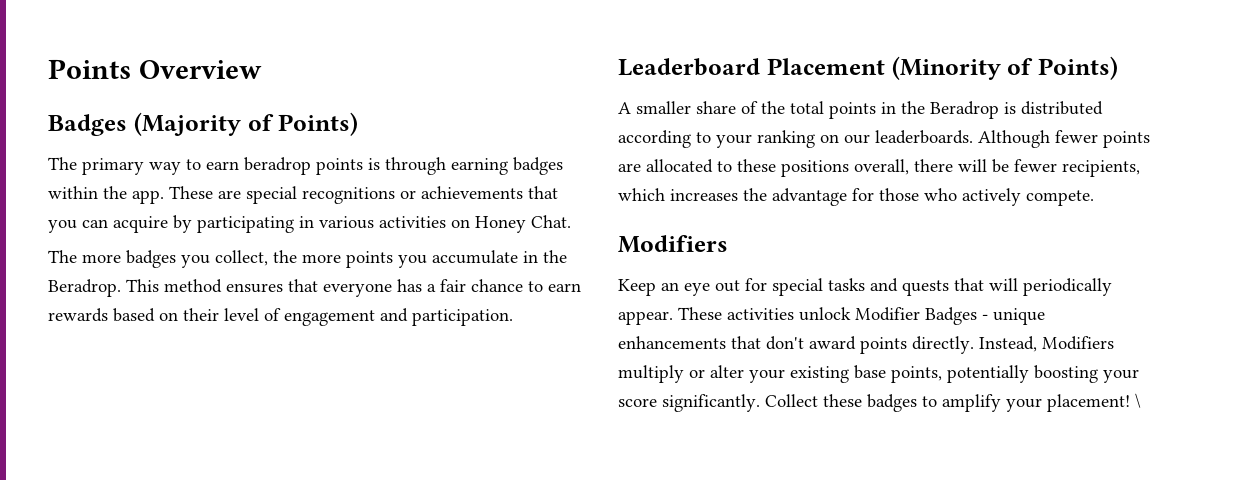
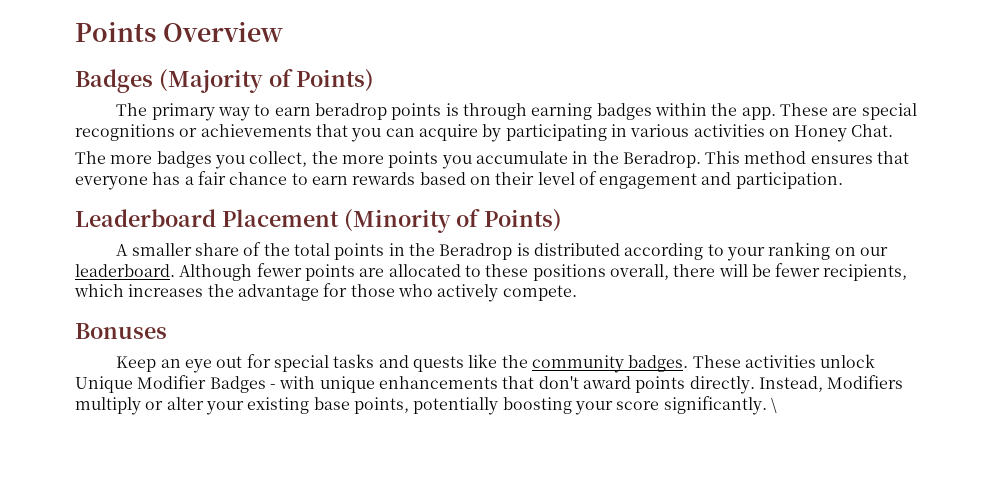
[875,130,973,144] leaderboards. -> [75,264,175,277] leaderboard.
[618,235,728,253] Modifiers -> [75,323,167,339] Bonuses
[954,278,1112,296] [618,311,673,325] that will periodically appear. -> [468,354,689,373] like the community badges.
(851, 314) none -> [75,376,133,393] Unique
(988, 317) none -> [279,376,316,389] with
[765,394,1130,412] Collect these badges to amplify your placement! -> (767, 405) none

